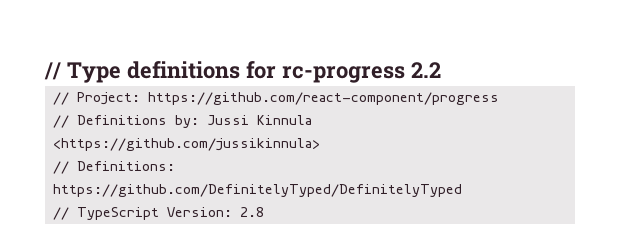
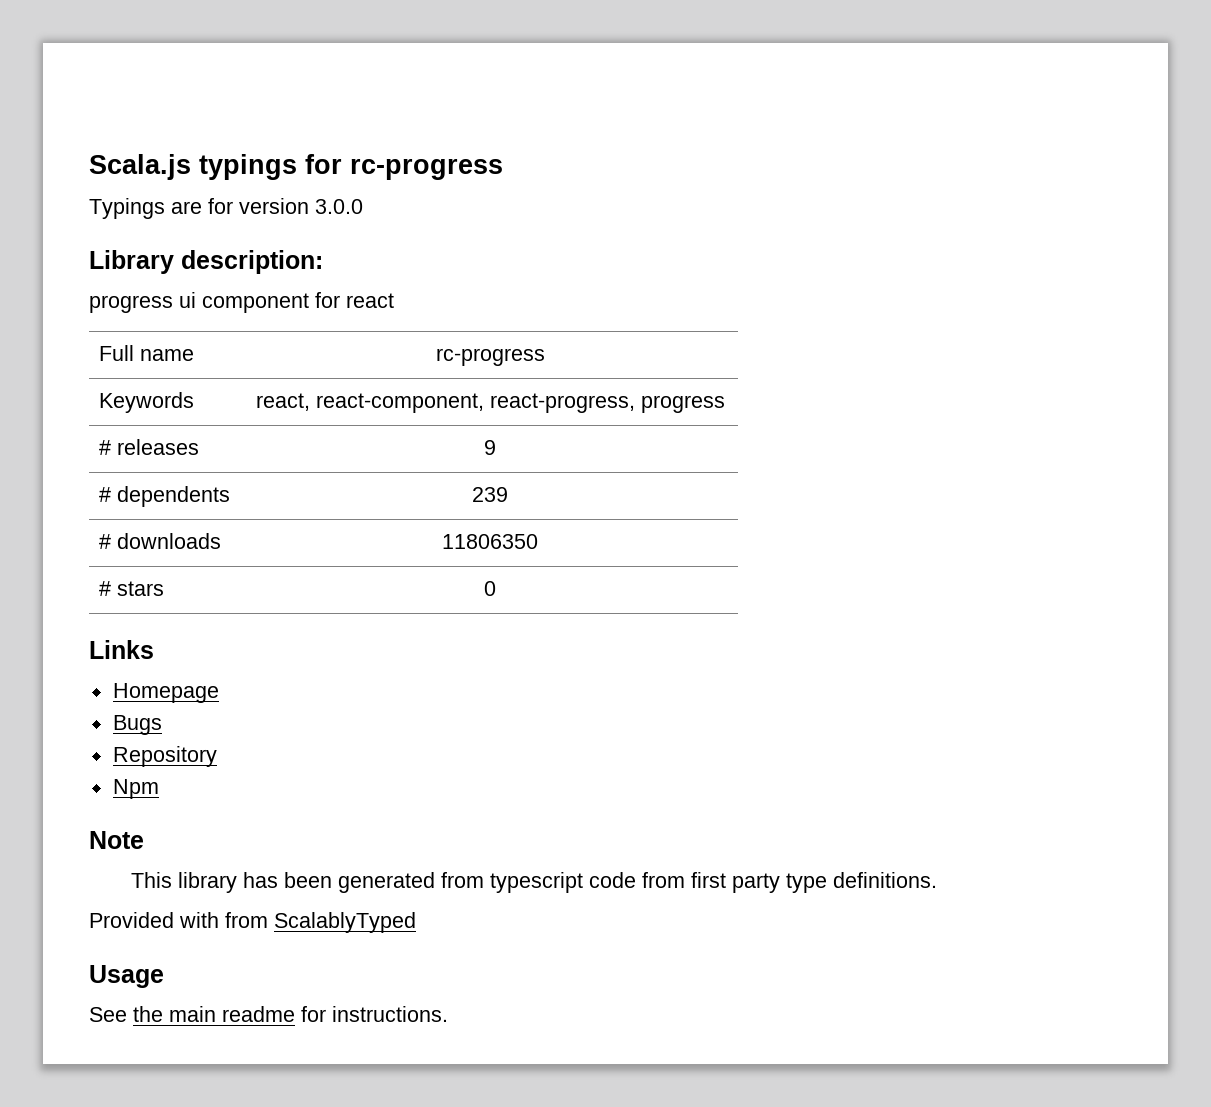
[44,61,240,83] // Type definitions -> [89,154,297,180] Scala.js typings
[410,62,441,78] [53,92,500,105] [53,115,313,128] [53,138,321,151] [53,161,176,174] [53,184,463,197] [53,207,265,220] 2.2 // // Project: https://github.com/react-component/progress // // Definitions by: Jussi Kinnula <https://github.com/jussikinnula> // // Definitions: https://github.com/DefinitelyTyped/DefinitelyTyped // // TypeScript Version: 2.8 -> [89,198,363,219] [89,250,323,274] [89,292,394,313] [99,345,195,361] [435,348,545,366] [99,392,195,413] [255,393,725,413] [99,439,200,455] [484,440,496,455] [99,486,231,507] [472,487,508,502] [99,533,222,549] [442,534,538,549] [99,581,165,596] [484,581,496,596] [89,640,154,659] [112,683,219,703] [112,715,162,735] [112,746,217,767] [112,779,159,799] [89,831,144,849] [130,872,937,893] [89,912,416,933] [89,965,164,988] [89,1006,448,1022] // Typings are for version 3.0.0 // Library description: // progress ui component for react // Full name | rc-progress // Keywords | react, react-component, react-progress, progress // # releases | 9 // # dependents | 239 // # downloads | 11806350 // # stars | 0 // Links // Homepage // Bugs // Repository // Npm // Note // This library has been generated from typescript code from first party type definitions. // Provided with from ScalablyTyped // Usage // See the main readme for instructions.

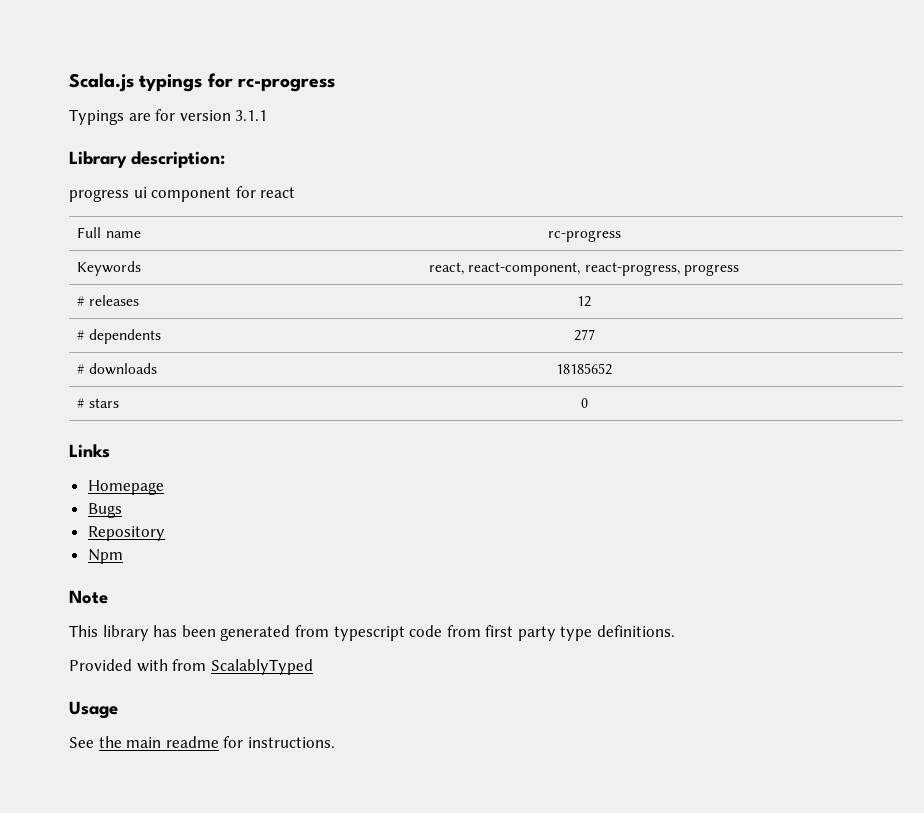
[315,199,363,214] 3.0.0 -> [235,110,268,121] 3.1.1
[484,440,496,455] 9 -> [577,296,591,307] 12
[472,487,508,502] 239 -> [573,329,595,341] 277
[442,534,538,549] 11806350 -> [556,363,612,375] 18185652

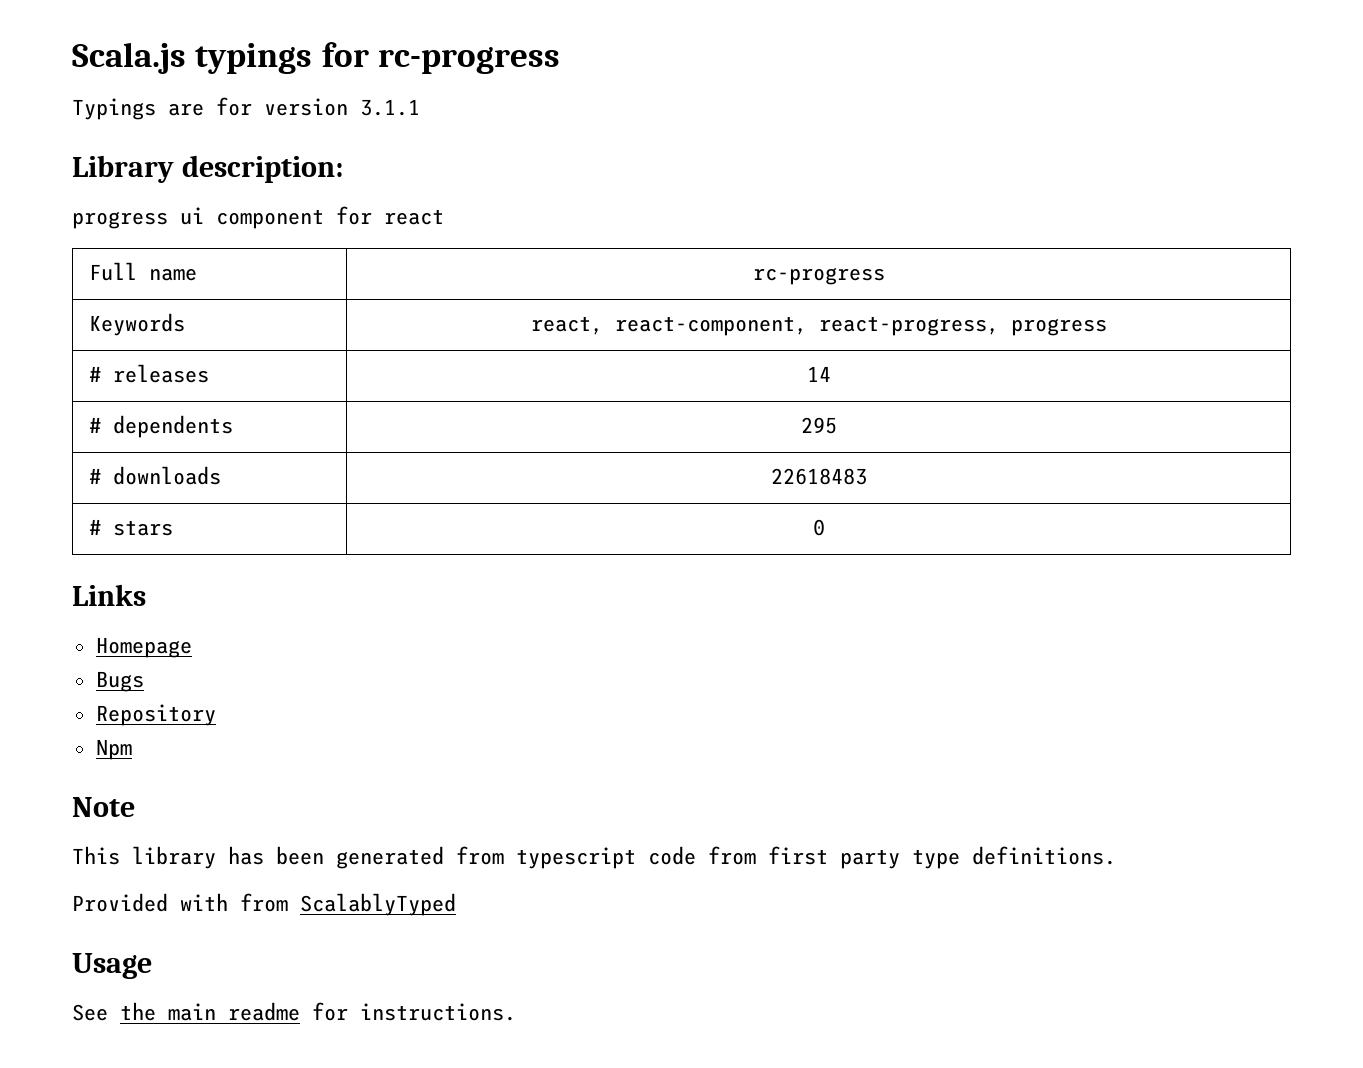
[577,296,591,307] 12 -> [806,366,831,382] 14
[573,329,595,341] 277 -> [800,417,837,434] 295
[556,363,612,375] 18185652 -> [770,468,867,485] 22618483

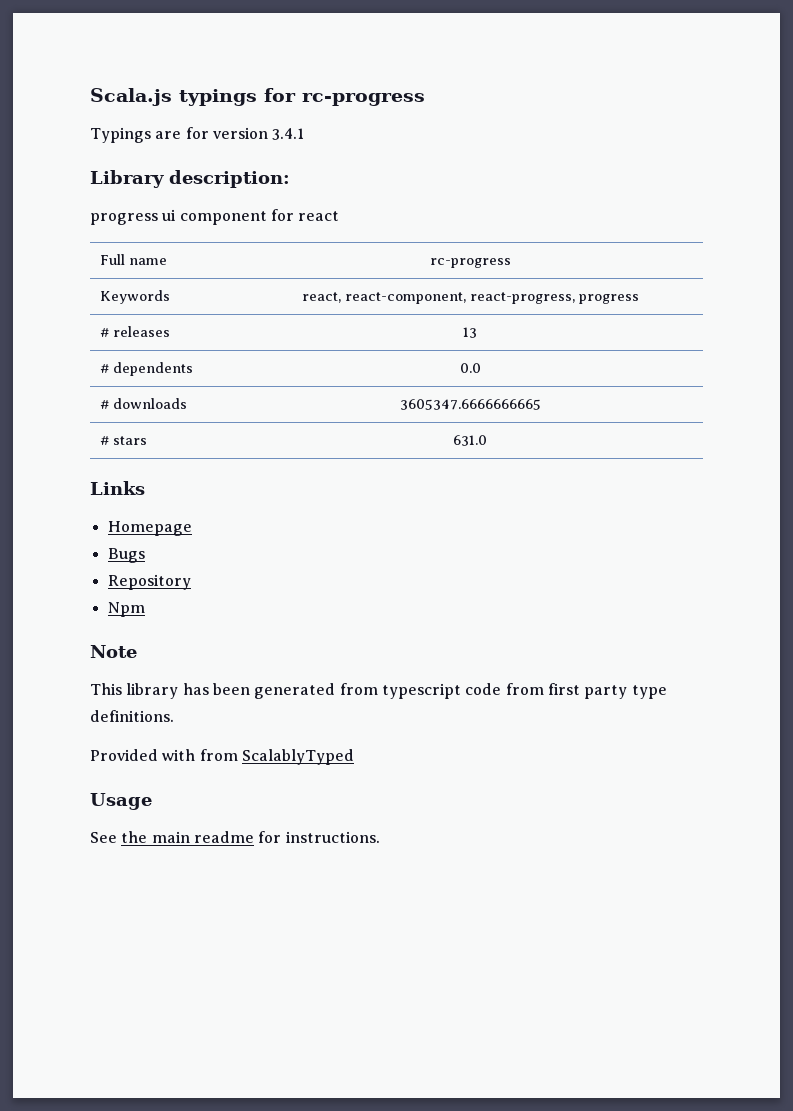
[360,99,420,116] 3.1.1 -> [272,128,305,140] 3.4.1
[806,366,831,382] 14 -> [463,327,477,338] 13
[800,417,837,434] 295 -> [459,363,481,373] 0.0
[770,468,867,485] 22618483 -> [399,399,541,410] 3605347.6666666665
[812,519,825,536] 0 -> [453,435,487,446] 631.0

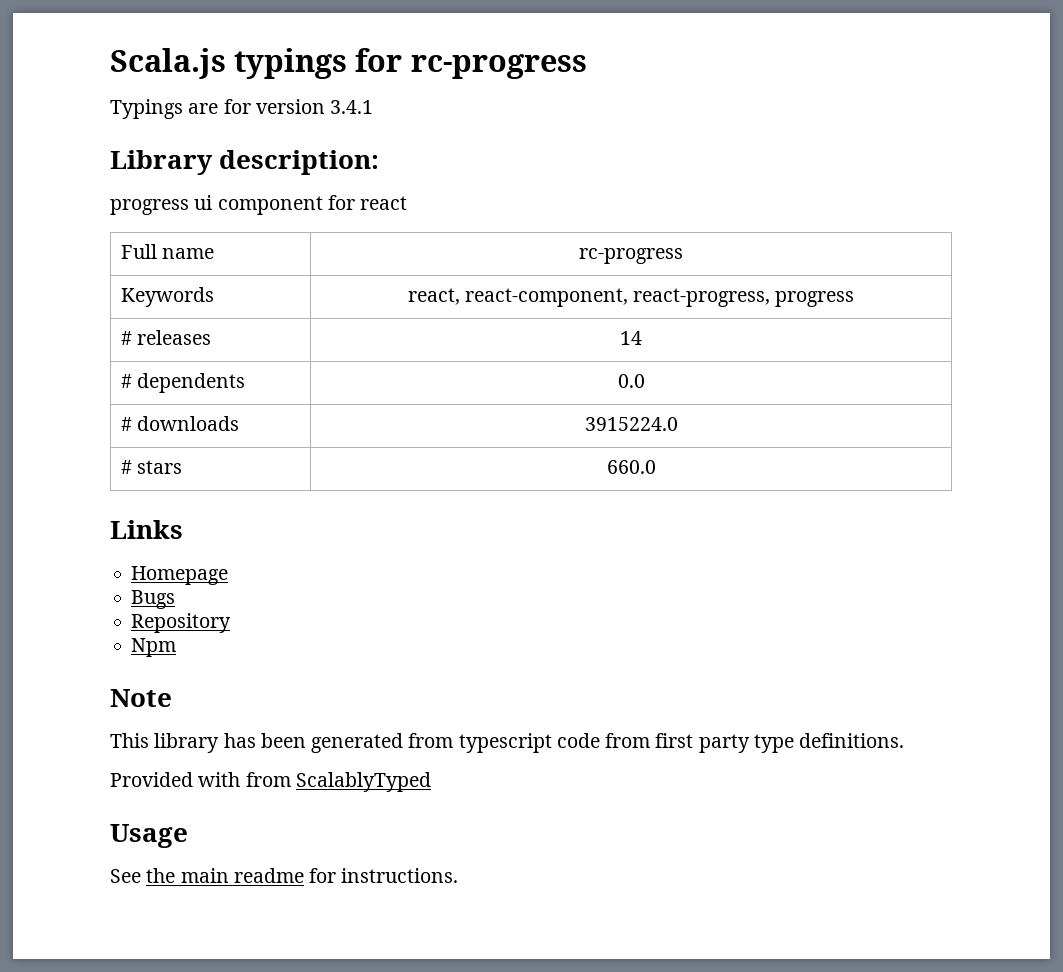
[463,327,477,338] 13 -> [620,331,642,345] 14
[399,399,541,410] 3605347.6666666665 -> [584,417,678,431] 3915224.0
[453,435,487,446] 631.0 -> [606,460,656,474] 660.0

